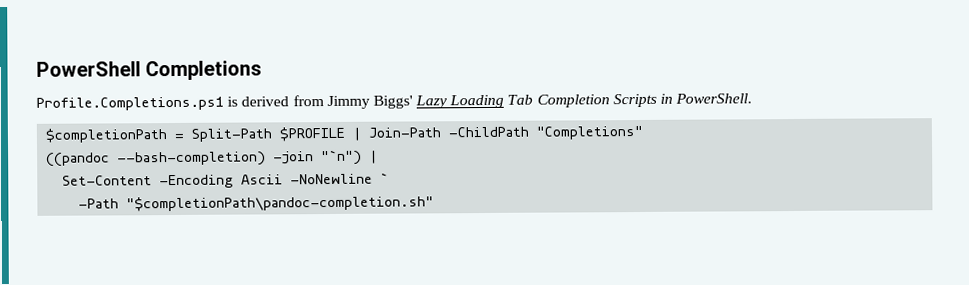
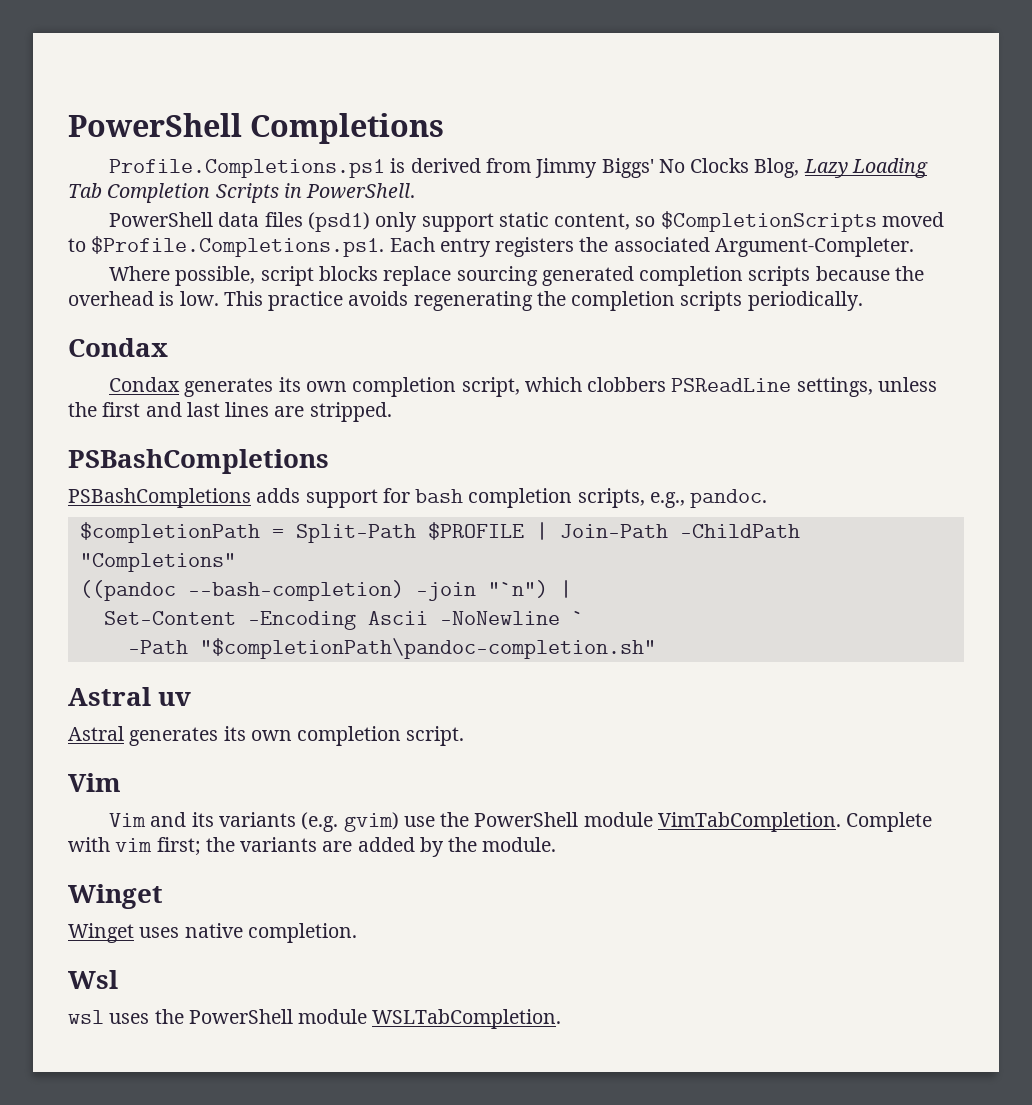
(413, 102) none -> [658,158,800,178] No Clocks Blog,
(753, 98) none -> [109,211,944,232] [68,236,914,257] [109,266,924,286] [68,291,863,311] [68,338,168,357] [109,377,937,397] [68,402,392,422] [68,449,329,474] [68,488,768,508] // PowerShell data files (psd1) only support static content, so $CompletionScripts moved to $Profile.Completions.ps1. Each entry registers the associated Argument-Completer. // Where possible, script blocks replace sourcing generated completion scripts because the overhead is low. This practice avoids regenerating the completion scripts periodically. // Condax // Condax generates its own completion script, which clobbers PSReadLine settings, unless the first and last lines are stripped. // PSBashCompletions // PSBashCompletions adds support for bash completion scripts, e.g., pandoc.
(435, 203) none -> [68,687,192,706] [68,726,465,746] [68,773,121,792] [109,812,933,832] [68,837,557,857] [68,884,163,909] [68,923,357,943] [68,970,118,989] [68,1009,562,1029] // Astral uv // Astral generates its own completion script. // Vim // Vim and its variants (e.g. gvim) use the PowerShell module VimTabCompletion. Complete with vim first; the variants are added by the module. // Winget // Winget uses native completion. // Wsl // wsl uses the PowerShell module WSLTabCompletion.

